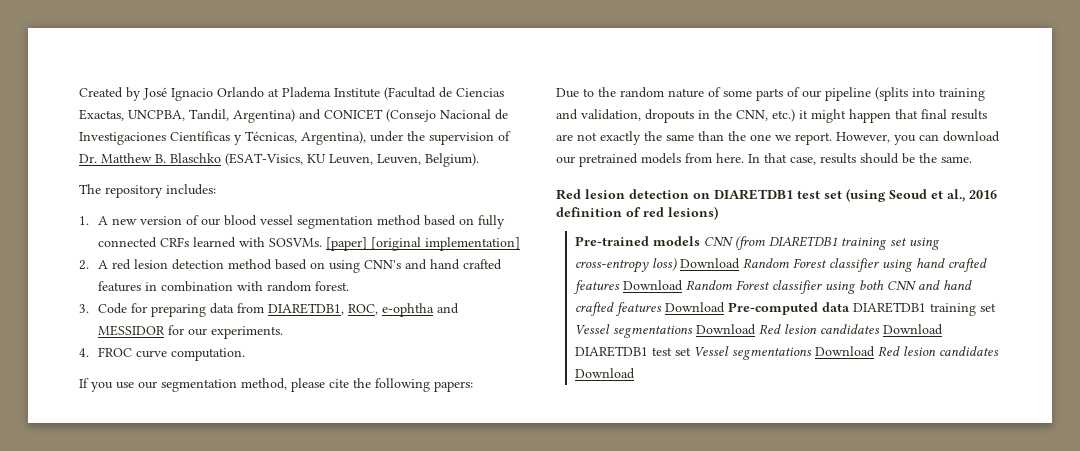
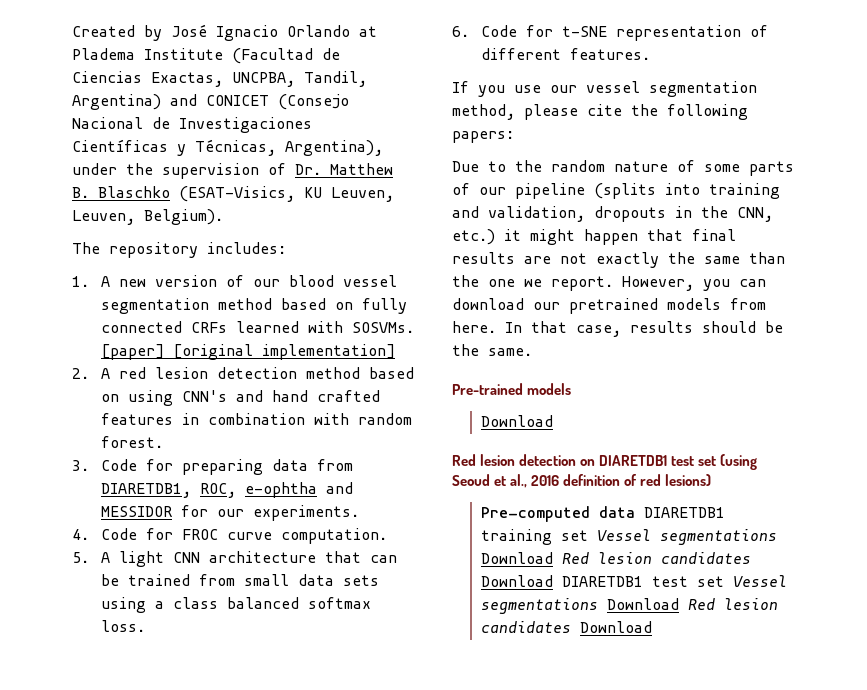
(89, 352) none -> [101,528,174,540] Code for
(245, 354) none -> [72,551,398,567] [101,574,380,586] [101,597,372,613] [101,620,146,632] [452,25,769,41] [481,48,651,60] // 5. A light CNN architecture that can be trained from small data sets using a class balanced softmax loss. // 6. Code for t-SNE representation of different features.
(157, 385) none -> [586,81,640,93] vessel
(972, 159) none -> [452,383,572,395] [481,415,554,427] // Pre-trained models // Download
[574,236,940,250] [574,258,987,273] [572,280,972,294] [574,302,725,316] Pre-trained models CNN (from DIARETDB1 training set using cross-entropy loss) Download Random Forest classifier using hand crafted features Download Random Forest classifier using both CNN and hand crafted features Download -> (712, 480) none

